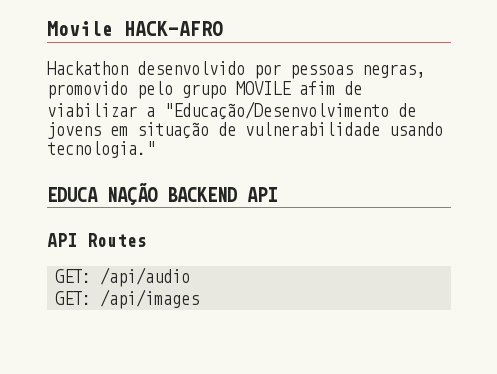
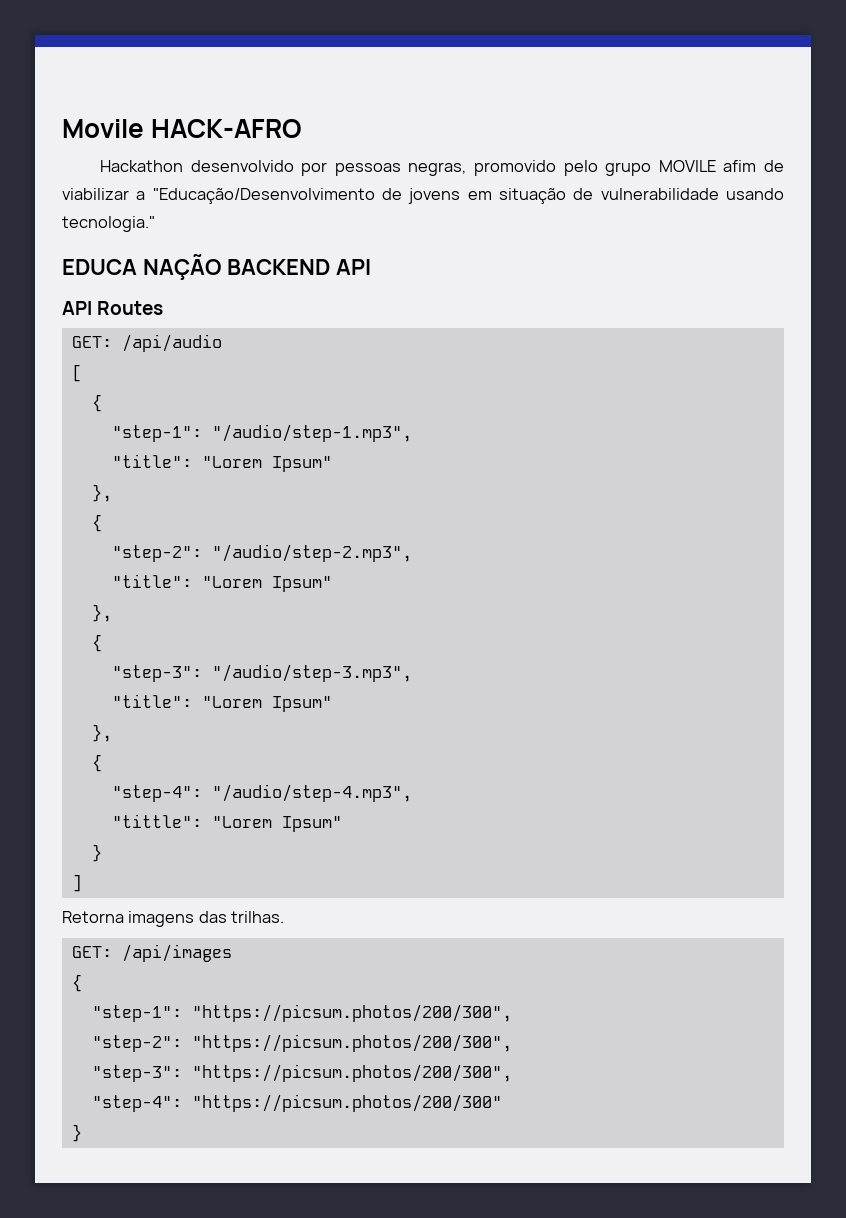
[55,289,200,309] GET: /api/images -> [71,364,82,382] [91,394,102,412] [111,424,412,442] [111,454,332,472] [91,484,112,502] [91,514,102,532] [111,544,412,562] [111,574,332,592] [91,604,112,622] [91,634,102,652] [111,664,412,682] [111,694,332,712] [91,724,112,742] [91,754,102,772] [111,784,412,802] [111,814,342,832] [91,844,102,862] [71,874,82,892] [62,911,285,927] [71,944,232,962] [71,974,82,992] [91,1004,512,1022] [91,1034,512,1052] [91,1064,512,1082] [91,1094,502,1112] [71,1124,82,1142] [ // { // "step-1": "/audio/step-1.mp3", // "title": "Lorem Ipsum" // }, // { // "step-2": "/audio/step-2.mp3", // "title": "Lorem Ipsum" // }, // { // "step-3": "/audio/step-3.mp3", // "title": "Lorem Ipsum" // }, // { // "step-4": "/audio/step-4.mp3", // "tittle": "Lorem Ipsum" // } // ] // Retorna imagens das trilhas. // GET: /api/images // { // "step-1": "https://picsum.photos/200/300", // "step-2": "https://picsum.photos/200/300", // "step-3": "https://picsum.photos/200/300", // "step-4": "https://picsum.photos/200/300" // }

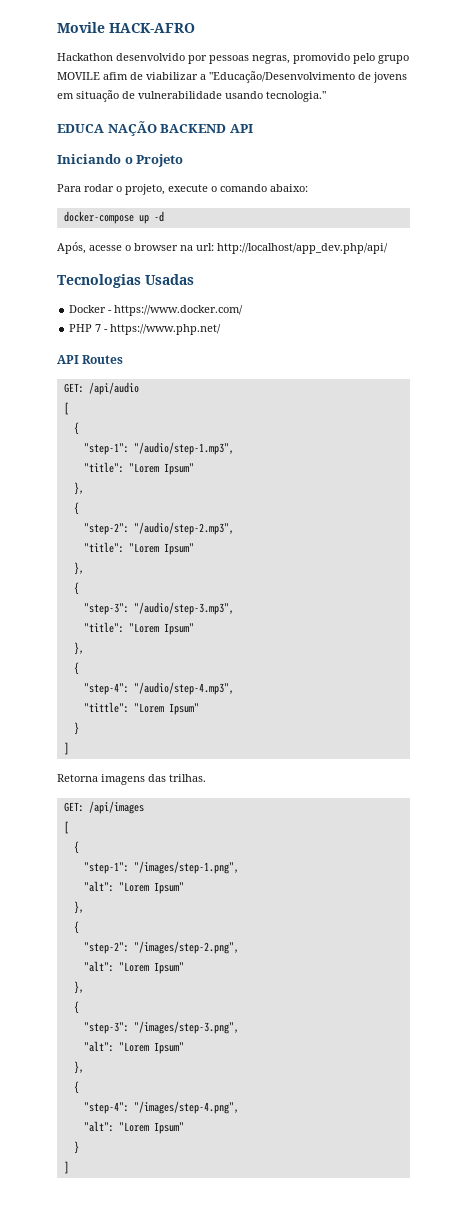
(371, 267) none -> [57,154,184,167] [57,184,308,195] [63,211,164,224] [57,242,388,254] [57,274,194,288] [69,305,244,316] [69,324,222,335] // Iniciando o Projeto // Para rodar o projeto, execute o comando abaixo: // docker-compose up -d // Após, acesse o browser na url: http://localhost/app_dev.php/api/ // Tecnologias Usadas // Docker - https://www.docker.com/ // PHP 7 - https://www.php.net/
[71,974,82,992] [91,1004,512,1022] [91,1034,512,1052] [91,1064,512,1082] [91,1094,502,1112] [71,1124,82,1142] // { // "step-1": "https://picsum.photos/200/300", // "step-2": "https://picsum.photos/200/300", // "step-3": "https://picsum.photos/200/300", // "step-4": "https://picsum.photos/200/300" // } -> [63,821,69,834] [73,841,79,854] [83,861,239,874] [83,881,184,894] [73,901,84,914] [73,921,79,934] [83,941,239,954] [83,961,184,974] [73,981,84,994] [73,1001,79,1014] [83,1021,239,1034] [83,1041,184,1054] [73,1061,84,1074] [73,1081,79,1094] [83,1101,239,1114] [83,1121,184,1134] [73,1141,79,1154] [63,1161,69,1174] // [ // { // "step-1": "/images/step-1.png", // "alt": "Lorem Ipsum" // }, // { // "step-2": "/images/step-2.png", // "alt": "Lorem Ipsum" // }, // { // "step-3": "/images/step-3.png", // "alt": "Lorem Ipsum" // }, // { // "step-4": "/images/step-4.png", // "alt": "Lorem Ipsum" // } // ]

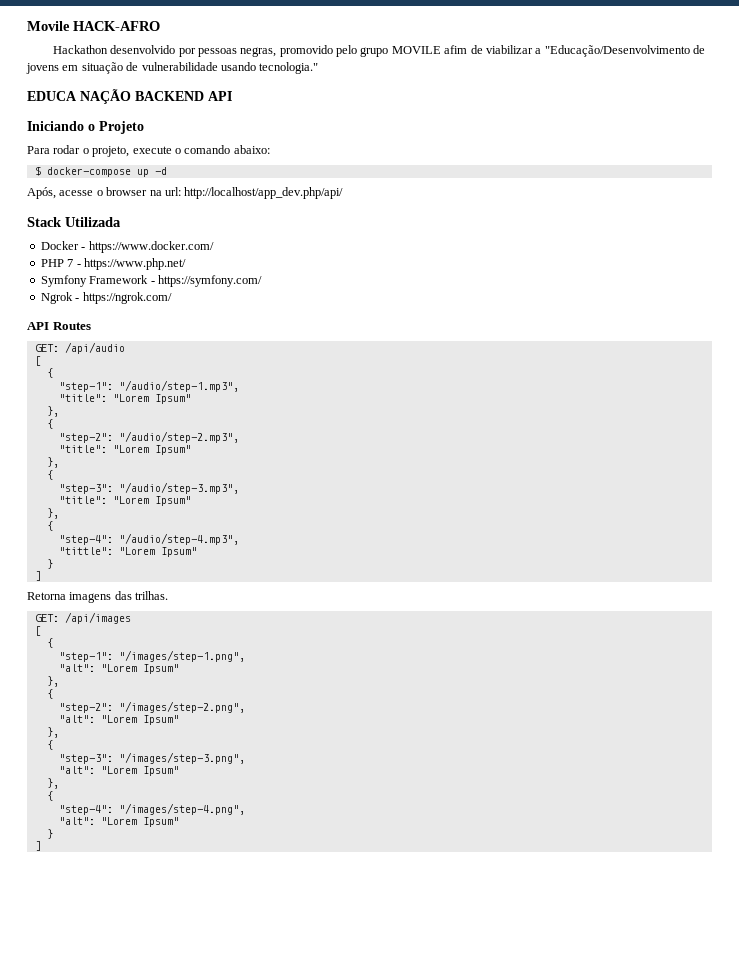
(308, 188) none -> [34,166,41,176] $
[57,274,194,288] Tecnologias Usadas -> [27,217,121,227] Stack Utilizada
(222, 329) none -> [40,275,262,287] [40,292,172,304] // Symfony Framework - https://symfony.com/ // Ngrok - https://ngrok.com/

